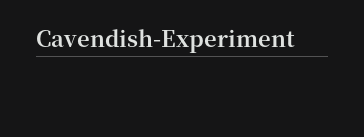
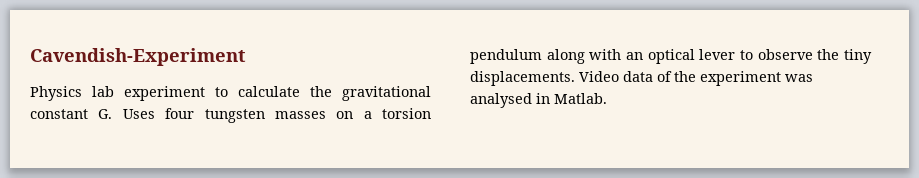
(295, 41) none -> [30,86,431,101] [30,108,431,123] [470,49,872,64] [470,71,813,86] [470,93,607,108] // Physics lab experiment to calculate the gravitational constant G. Uses four tungsten masses on a torsion pendulum along with an optical lever to observe the tiny displacements. Video data of the experiment was analysed in Matlab.

